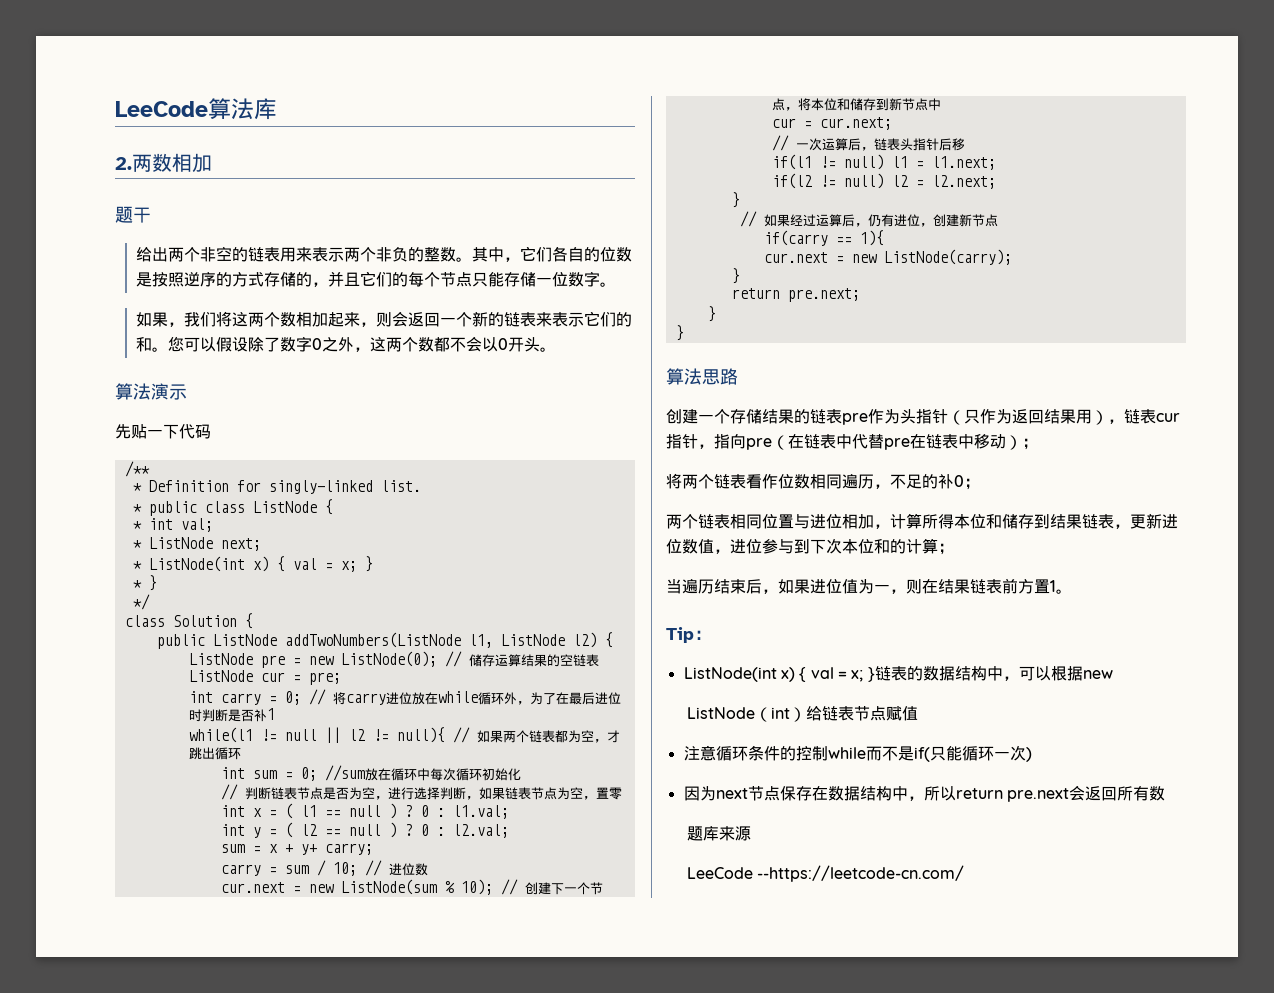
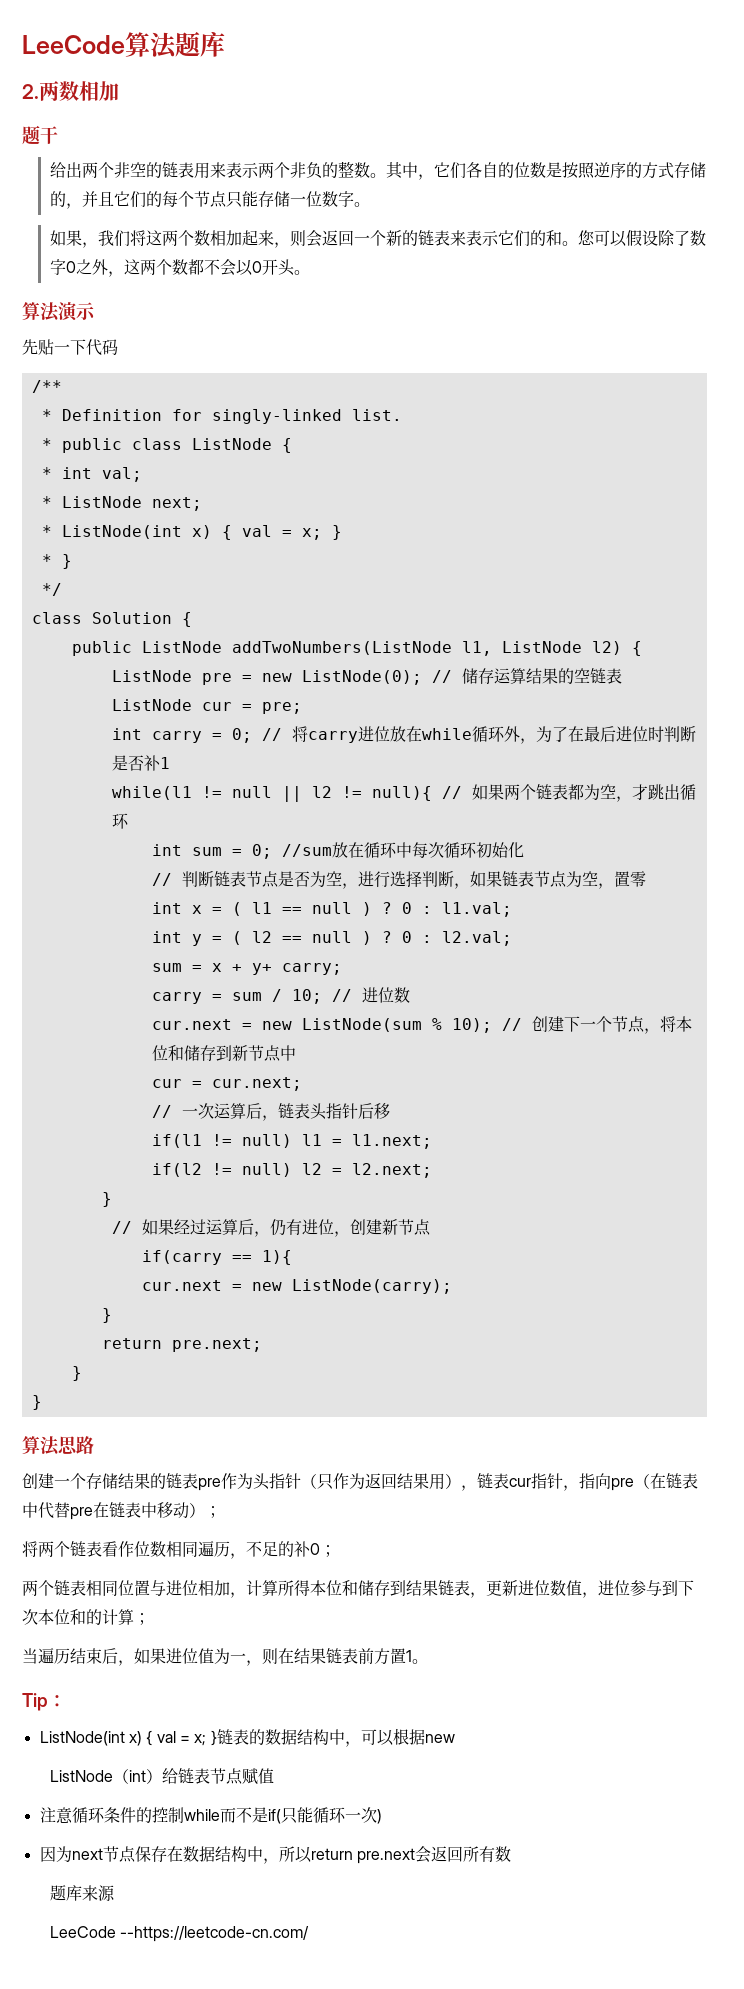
(254, 109) none -> [175,31,200,57] 题

